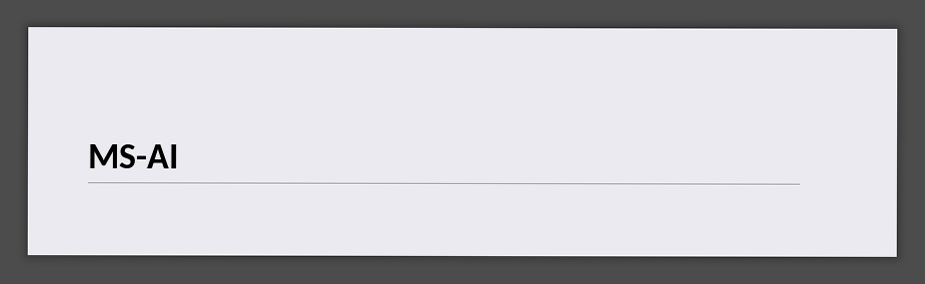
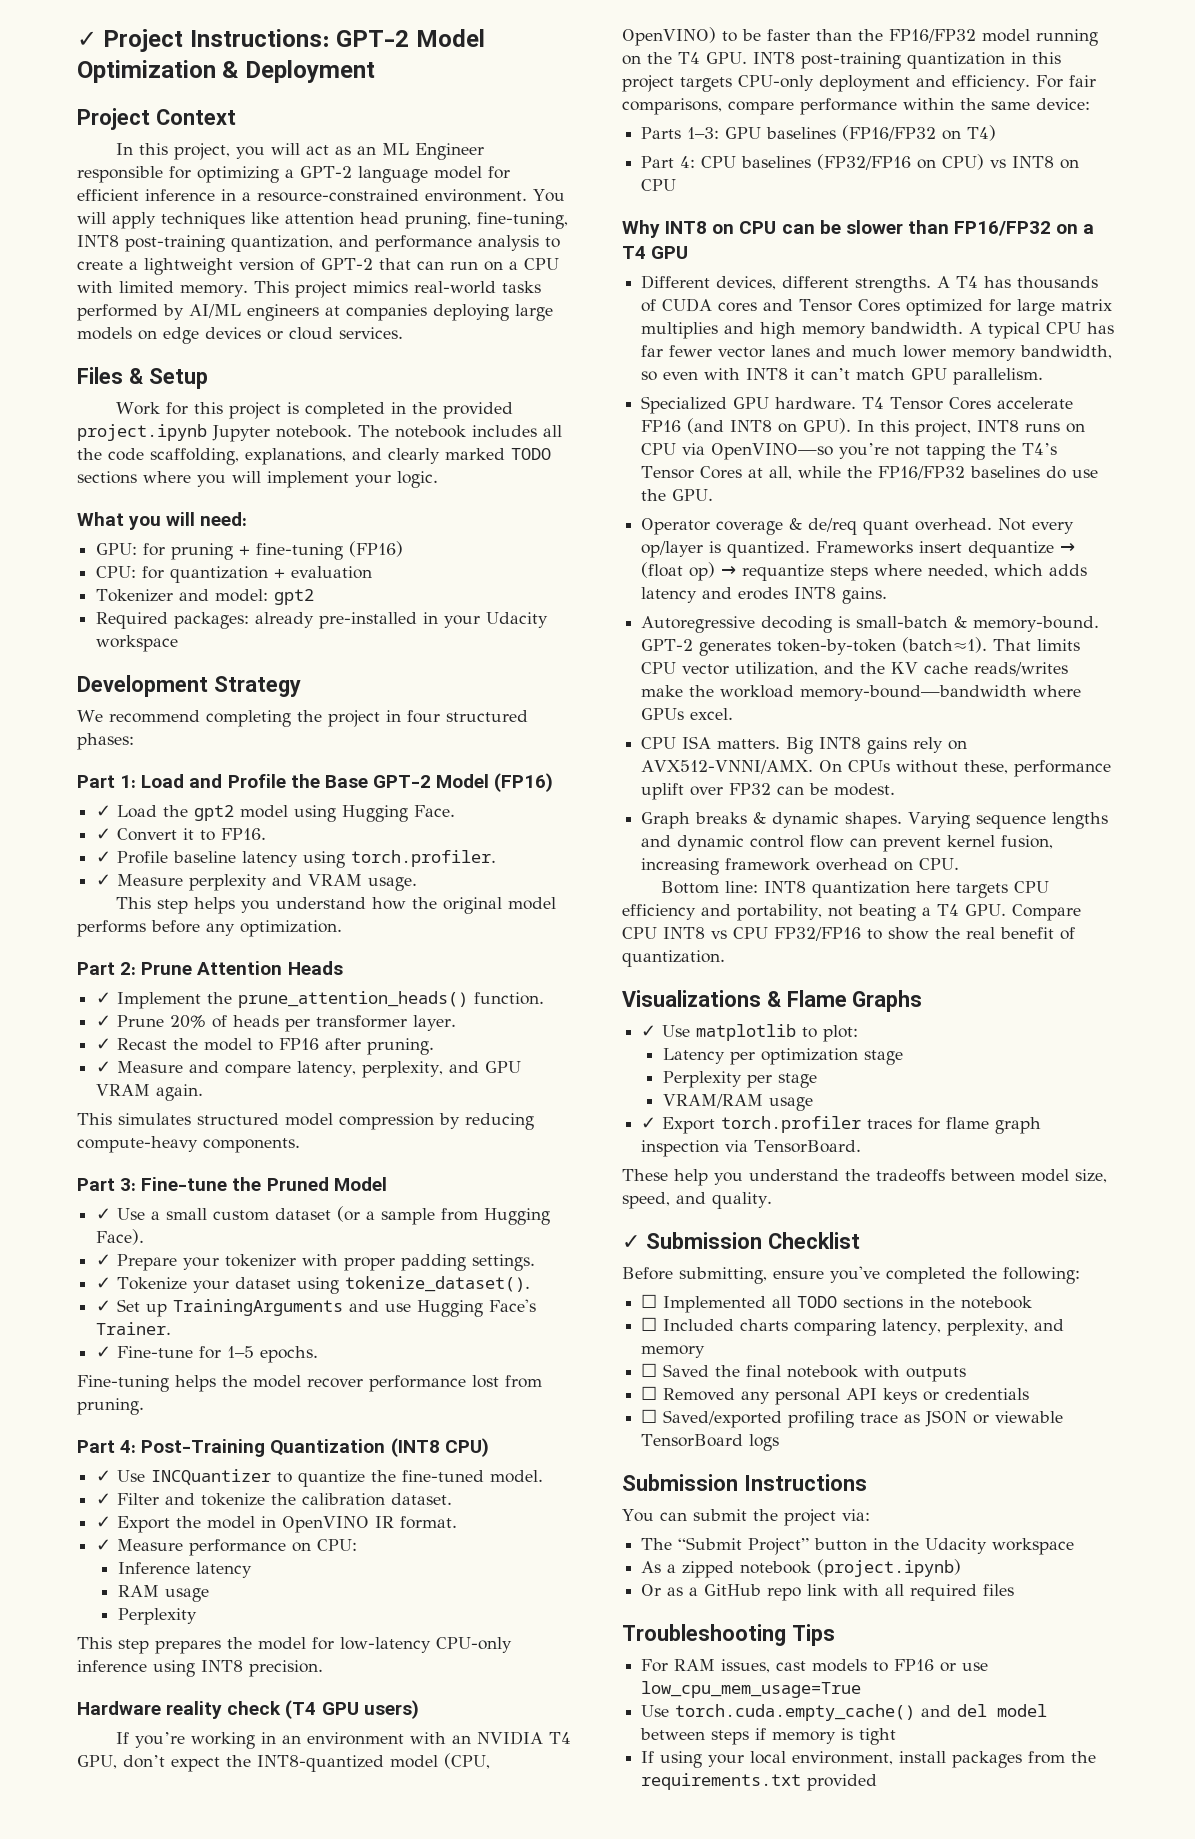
[87,144,179,169] MS-AI -> [77,29,485,52] [77,60,375,83] [77,108,236,130] [115,143,484,160] [77,166,510,183] [77,189,565,202] [77,212,568,229] [77,235,560,252] [77,258,559,275] [77,281,541,298] [77,304,553,321] [77,327,403,344] [77,367,208,389] [115,402,513,419] [77,424,562,442] [77,448,551,465] [77,471,438,488] [77,512,248,530] [96,541,404,560] [96,566,373,583] [96,589,315,605] [96,612,549,629] [96,635,179,652] [77,675,301,697] [77,710,528,727] [77,733,134,750] [77,773,554,792] [96,805,456,822] [96,828,267,841] [96,850,497,868] [96,874,418,891] [115,897,556,914] [77,920,342,937] [77,961,343,975] [96,991,545,1009] [96,1015,457,1032] [96,1038,435,1055] [96,1061,522,1078] [96,1084,204,1101] [77,1113,534,1130] [77,1136,300,1153] [77,1177,387,1191] [96,1206,551,1225] [96,1229,145,1245] [96,1254,536,1271] [96,1276,531,1294] [96,1299,537,1317] [96,1322,172,1335] [96,1346,319,1363] [77,1375,542,1392] [77,1398,144,1415] [77,1438,489,1457] [96,1469,544,1487] [96,1493,453,1506] [96,1516,458,1533] [96,1539,358,1556] [117,1562,252,1578] [117,1585,209,1602] [117,1608,197,1625] [77,1637,512,1654] [77,1660,323,1677] [77,1700,419,1719] [115,1731,571,1749] [77,1753,490,1772] [622,27,1098,46] [622,52,1061,69] [622,75,1096,92] [622,98,1090,115] [641,125,997,141] [641,154,1080,170] [641,179,677,191] [622,220,1095,238] [622,246,689,259] [641,275,1099,293] [641,298,1113,316] [641,322,1115,339] [641,345,1113,361] [641,368,1044,385] [641,396,1074,414] [641,418,1086,437] [641,443,1058,460] [641,466,1099,480] [641,489,714,501] [641,518,1075,535] [641,541,1076,558] [641,562,1088,581] [641,587,888,604] [641,616,1100,633] [641,637,1081,656] [641,662,1069,676] [641,685,1082,701] [641,708,734,720] [641,736,968,754] [641,760,1112,777] [641,783,896,800] [641,812,1109,829] [641,835,1054,852] [641,858,960,875] [660,881,1049,898] [622,904,1081,921] [622,927,1075,941] [622,950,725,967] [622,990,923,1012] [641,1024,859,1042] [662,1048,903,1065] [662,1071,817,1088] [662,1094,813,1111] [641,1116,1042,1134] [641,1140,862,1157] [622,1169,1107,1186] [622,1192,772,1209] [622,1232,860,1249] [622,1266,1080,1284] [641,1294,1033,1313] [641,1317,1065,1336] [641,1345,706,1358] [641,1363,967,1382] [641,1386,1030,1405] [641,1409,1064,1428] [641,1434,780,1451] [622,1474,867,1491] [622,1509,870,1526] [641,1537,1075,1555] [641,1559,962,1578] [641,1584,1015,1601] [622,1624,835,1646] [641,1659,989,1673] [641,1681,862,1698] [641,1704,1048,1721] [640,1728,897,1745] [641,1751,1097,1768] [641,1773,878,1791] ✓ Project Instructions: GPT-2 Model Optimization & Deployment // Project Context // In this project, you will act as an ML Engineer responsible for optimizing a GPT-2 language model for efficient inference in a resource-constrained environment. You will apply techniques like attention head pruning, fine-tuning, INT8 post-training quantization, and performance analysis to create a lightweight version of GPT-2 that can run on a CPU with limited memory. This project mimics real-world tasks performed by AI/ML engineers at companies deploying large models on edge devices or cloud services. // Files & Setup // Work for this project is completed in the provided project.ipynb Jupyter notebook. The notebook includes all the code scaffolding, explanations, and clearly marked TODO sections where you will implement your logic. // What you will need: // GPU: for pruning + fine-tuning (FP16) // CPU: for quantization + evaluation // Tokenizer and model: gpt2 // Required packages: already pre-installed in your Udacity workspace // Development Strategy // We recommend completing the project in four structured phases: // Part 1: Load and Profile the Base GPT-2 Model (FP16) // ✓ Load the gpt2 model using Hugging Face. // ✓ Convert it to FP16. // ✓ Profile baseline latency using torch.profiler. // ✓ Measure perplexity and VRAM usage. // This step helps you understand how the original model performs before any optimization. // Part 2: Prune Attention Heads // ✓ Implement the prune_attention_heads() function. // ✓ Prune 20% of heads per transformer layer. // ✓ Recast the model to FP16 after pruning. // ✓ Measure and compare latency, perplexity, and GPU VRAM again. // This simulates structured model compression by reducing compute-heavy components. // Part 3: Fine-tune the Pruned Model // ✓ Use a small custom dataset (or a sample from Hugging Face). // ✓ Prepare your tokenizer with proper padding settings. // ✓ Tokenize your dataset using tokenize_dataset(). // ✓ Set up TrainingArguments and use Hugging Face's Trainer. // ✓ Fine-tune for 1–5 epochs. // Fine-tuning helps the model recover performance lost from pruning. // Part 4: Post-Training Quantization (INT8 CPU) // ✓ Use INCQuantizer to quantize the fine-tuned model. // ✓ Filter and tokenize the calibration dataset. // ✓ Export the model in OpenVINO IR format. // ✓ Measure performance on CPU: // Inference latency // RAM usage // Perplexity // This step prepares the model for low-latency CPU-only inference using INT8 precision. // Hardware reality check (T4 GPU users) // If you’re working in an environment with an NVIDIA T4 GPU, don’t expect the INT8-quantized model (CPU, OpenVINO) to be faster than the FP16/FP32 model running on the T4 GPU. INT8 post-training quantization in this project targets CPU-only deployment and efficiency. For fair comparisons, compare performance within the same device: // Parts 1–3: GPU baselines (FP16/FP32 on T4) // Part 4: CPU baselines (FP32/FP16 on CPU) vs INT8 on CPU // Why INT8 on CPU can be slower than FP16/FP32 on a T4 GPU // Different devices, different strengths. A T4 has thousands of CUDA cores and Tensor Cores optimized for large matrix multiplies and high memory bandwidth. A typical CPU has far fewer vector lanes and much lower memory bandwidth, so even with INT8 it can’t match GPU parallelism. // Specialized GPU hardware. T4 Tensor Cores accelerate FP16 (and INT8 on GPU). In this project, INT8 runs on CPU via OpenVINO—so you’re not tapping the T4’s Tensor Cores at all, while the FP16/FP32 baselines do use the GPU. // Operator coverage & de/req quant overhead. Not every op/layer is quantized. Frameworks insert dequantize → (float op) → requantize steps where needed, which adds latency and erodes INT8 gains. // Autoregressive decoding is small-batch & memory-bound. GPT-2 generates token-by-token (batch≈1). That limits CPU vector utilization, and the KV cache reads/writes make the workload memory-bound—bandwidth where GPUs excel. // CPU ISA matters. Big INT8 gains rely on AVX512-VNNI/AMX. On CPUs without these, performance uplift over FP32 can be modest. // Graph breaks & dynamic shapes. Varying sequence lengths and dynamic control flow can prevent kernel fusion, increasing framework overhead on CPU. // Bottom line: INT8 quantization here targets CPU efficiency and portability, not beating a T4 GPU. Compare CPU INT8 vs CPU FP32/FP16 to show the real benefit of quantization. // Visualizations & Flame Graphs // ✓ Use matplotlib to plot: // Latency per optimization stage // Perplexity per stage // VRAM/RAM usage // ✓ Export torch.profiler traces for flame graph inspection via TensorBoard. // These help you understand the tradeoffs between model size, speed, and quality. // ✓ Submission Checklist // Before submitting, ensure you've completed the following: // ☐ Implemented all TODO sections in the notebook // ☐ Included charts comparing latency, perplexity, and memory // ☐ Saved the final notebook with outputs // ☐ Removed any personal API keys or credentials // ☐ Saved/exported profiling trace as JSON or viewable TensorBoard logs // Submission Instructions // You can submit the project via: // The “Submit Project” button in the Udacity workspace // As a zipped notebook (project.ipynb) // Or as a GitHub repo link with all required files // Troubleshooting Tips // For RAM issues, cast models to FP16 or use low_cpu_mem_usage=True // Use torch.cuda.empty_cache() and del model between steps if memory is tight // If using your local environment, install packages from the requirements.txt provided

